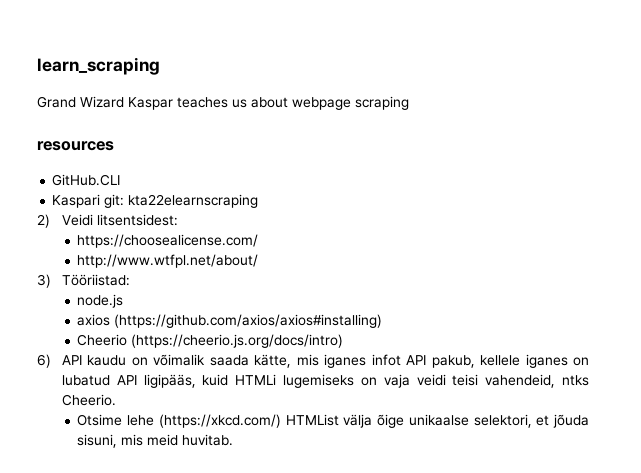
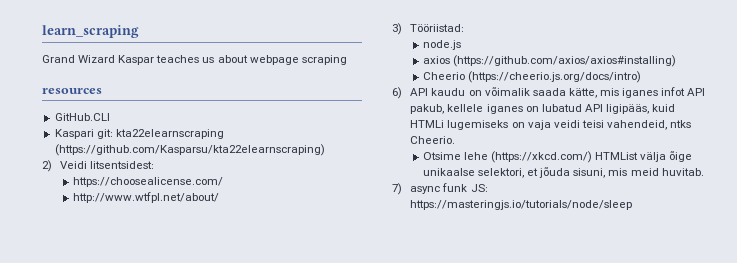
(259, 201) none -> [54,144,325,156] (https://github.com/Kasparsu/kta22elearnscraping)
(234, 440) none -> [392,183,488,195] [410,200,633,210] // 7) async funk JS: https://masteringjs.io/tutorials/node/sleep

